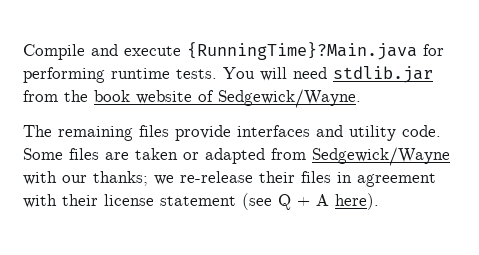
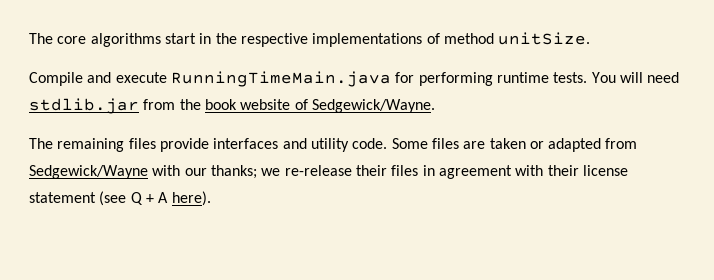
(23, 52) none -> [29,32,591,47] The core algorithms start in the respective implementations of method unitSize. //
[187,42,417,60] {RunningTime}?Main.java -> [170,71,391,87] RunningTimeMain.java

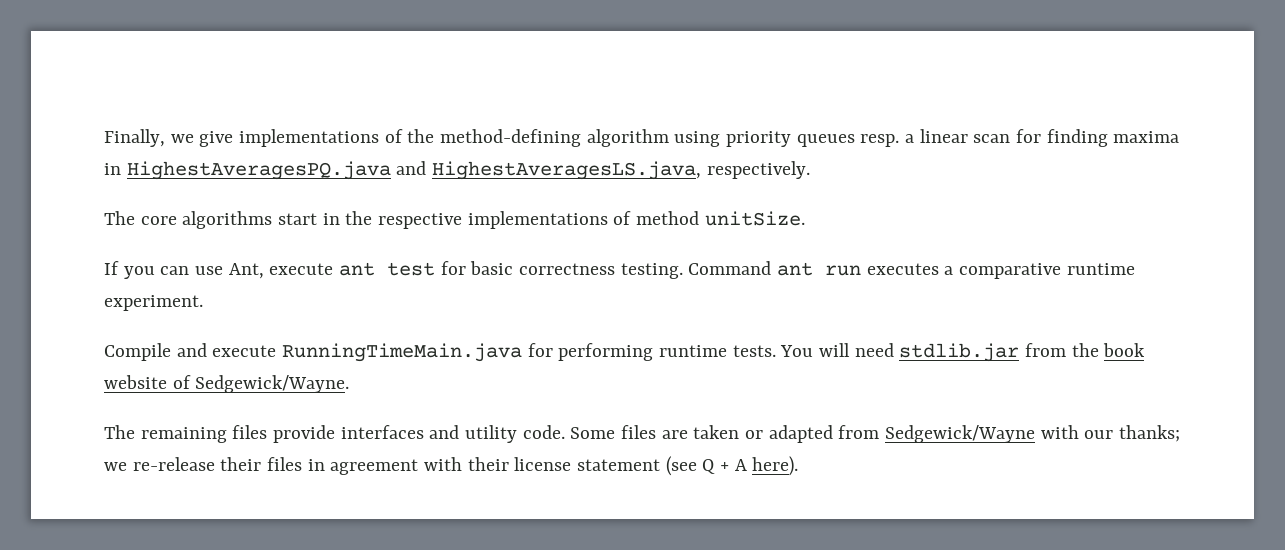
(29, 38) none -> [104,129,1180,147] [104,161,810,180] Finally, we give implementations of the method-defining algorithm using priority queues resp. a linear scan for finding maxima in HighestAveragesPQ.java and HighestAveragesLS.java, respectively. //
(591, 38) none -> [104,261,1135,279] [104,295,203,311] // If you can use Ant, execute ant test for basic correctness testing. Command ant run executes a comparative runtime experiment.

